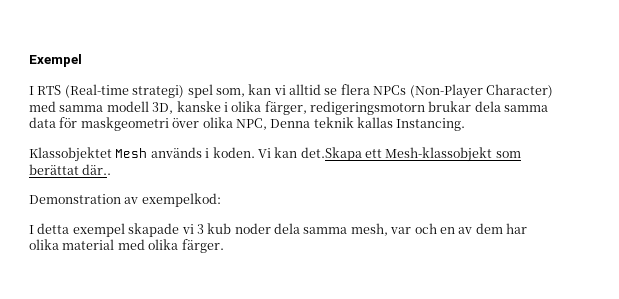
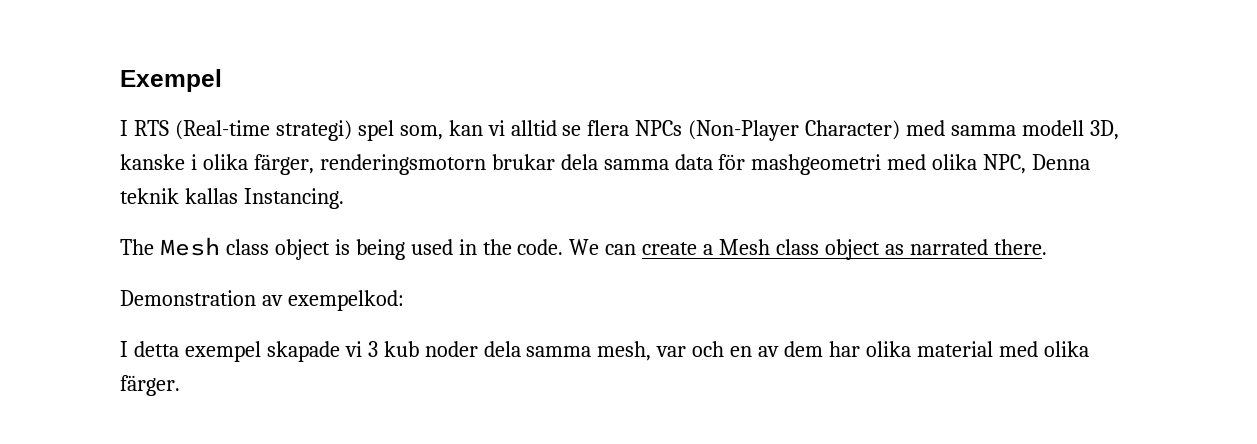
[310,101,425,115] redigeringsmotorn -> [319,154,486,175] renderingsmotorn
[80,117,200,131] maskgeometri över -> [751,154,927,175] mashgeometri med
[29,147,521,162] [29,164,112,175] Klassobjektet Mesh används i koden. Vi kan det.Skapa ett Mesh-klassobjekt som berättat där.. -> [120,237,1047,260] The Mesh class object is being used in the code. We can create a Mesh class object as narrated there.

